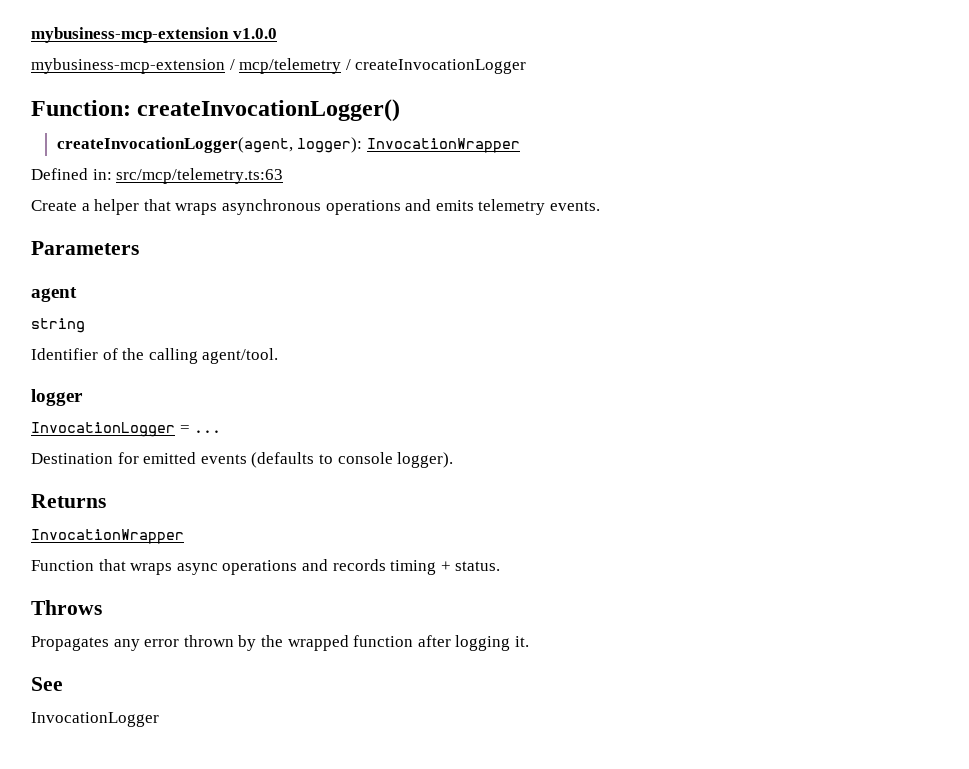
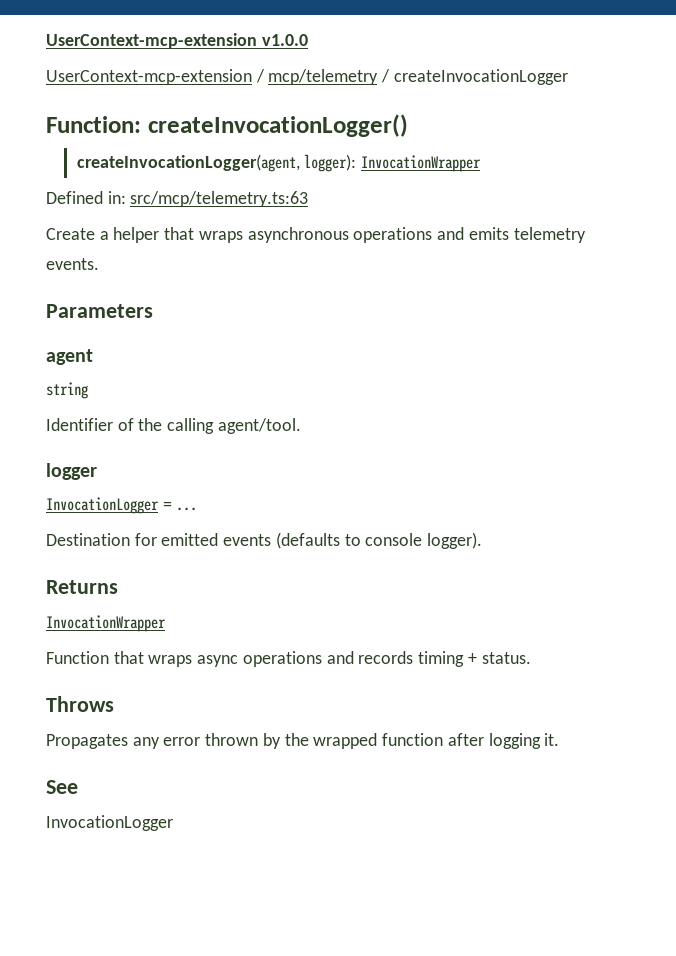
[31,27,229,43] mybusiness-mcp-extension -> [46,33,257,49] UserContext-mcp-extension
[31,58,225,74] mybusiness-mcp-extension -> [46,69,252,85] UserContext-mcp-extension

